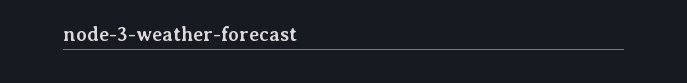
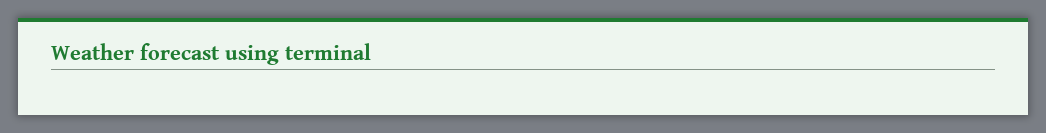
[63,26,297,41] node-3-weather-forecast -> [51,43,371,65] Weather forecast using terminal

